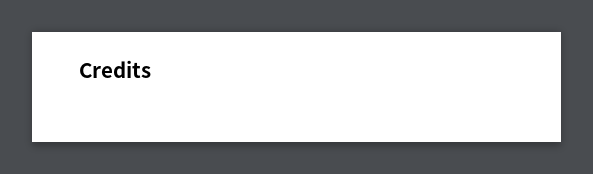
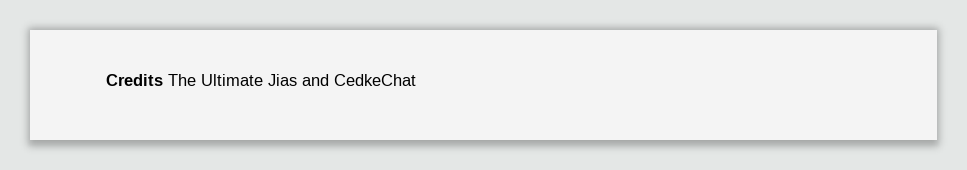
(151, 69) none -> [168,74,416,86] The Ultimate Jias and CedkeChat

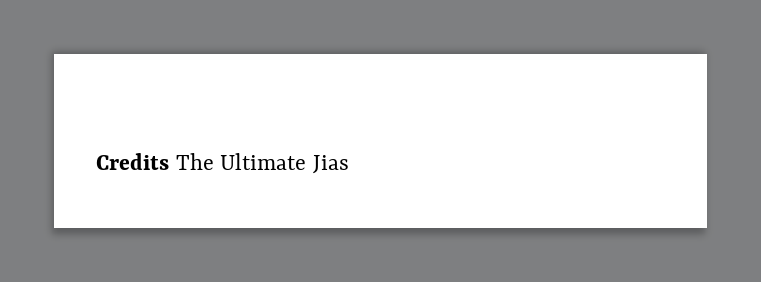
[302,74,416,86] and CedkeChat -> (349, 164) none

